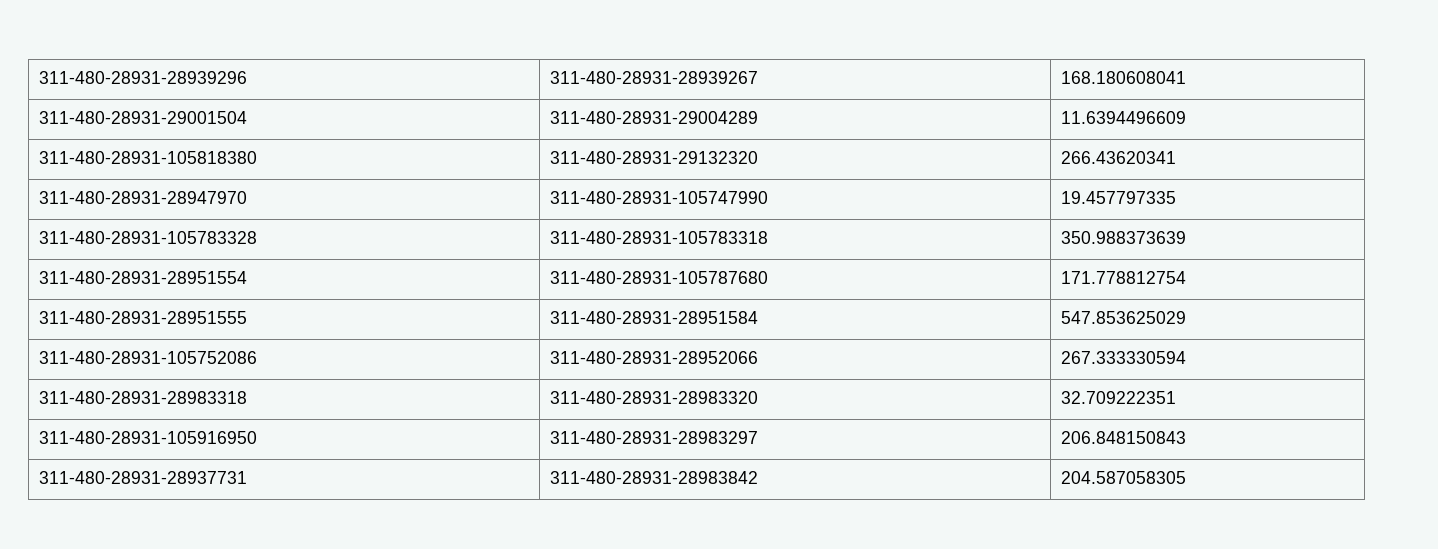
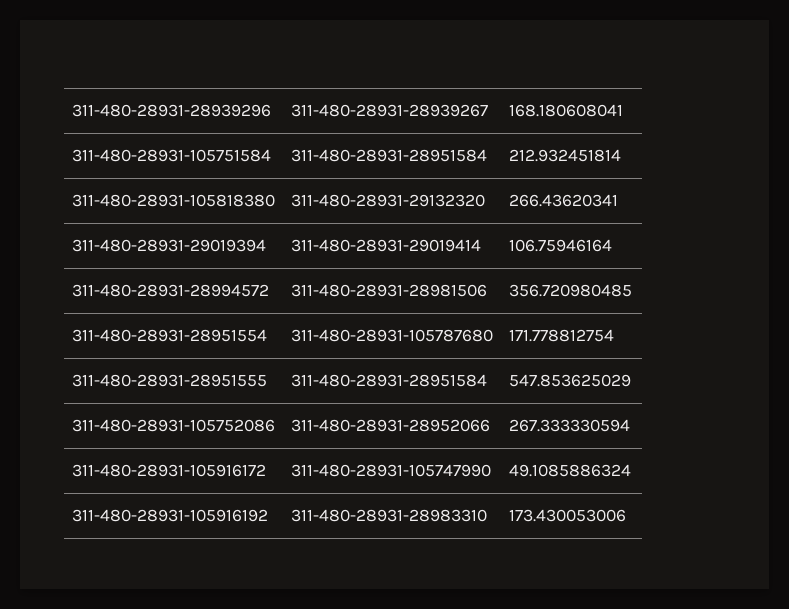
[38,111,247,124] [549,111,758,124] [1060,111,1186,124] 311-480-28931-29001504 | 311-480-28931-29004289 | 11.6394496609 -> [71,149,271,162] [290,149,487,162] [508,149,621,162] 311-480-28931-105751584 | 311-480-28931-28951584 | 212.932451814
[38,191,247,204] [549,191,768,204] [1060,191,1176,204] [38,231,257,244] [549,231,768,244] [1060,231,1186,244] 311-480-28931-28947970 | 311-480-28931-105747990 | 19.457797335 // 311-480-28931-105783328 | 311-480-28931-105783318 | 350.988373639 -> [71,239,266,252] [290,239,481,252] [508,239,612,252] [71,284,269,297] [290,284,487,297] [508,284,632,297] 311-480-28931-29019394 | 311-480-28931-29019414 | 106.75946164 // 311-480-28931-28994572 | 311-480-28931-28981506 | 356.720980485
[38,391,247,404] [549,391,758,404] [1060,391,1176,404] [38,431,257,444] [549,431,758,444] [1060,431,1186,444] [38,471,247,484] [549,471,758,484] [1060,471,1186,484] 311-480-28931-28983318 | 311-480-28931-28983320 | 32.709222351 // 311-480-28931-105916950 | 311-480-28931-28983297 | 206.848150843 // 311-480-28931-28937731 | 311-480-28931-28983842 | 204.587058305 -> [71,464,266,477] [290,464,491,477] [508,464,631,477] [71,509,268,522] [290,509,487,522] [508,509,626,522] 311-480-28931-105916172 | 311-480-28931-105747990 | 49.1085886324 // 311-480-28931-105916192 | 311-480-28931-28983310 | 173.430053006

